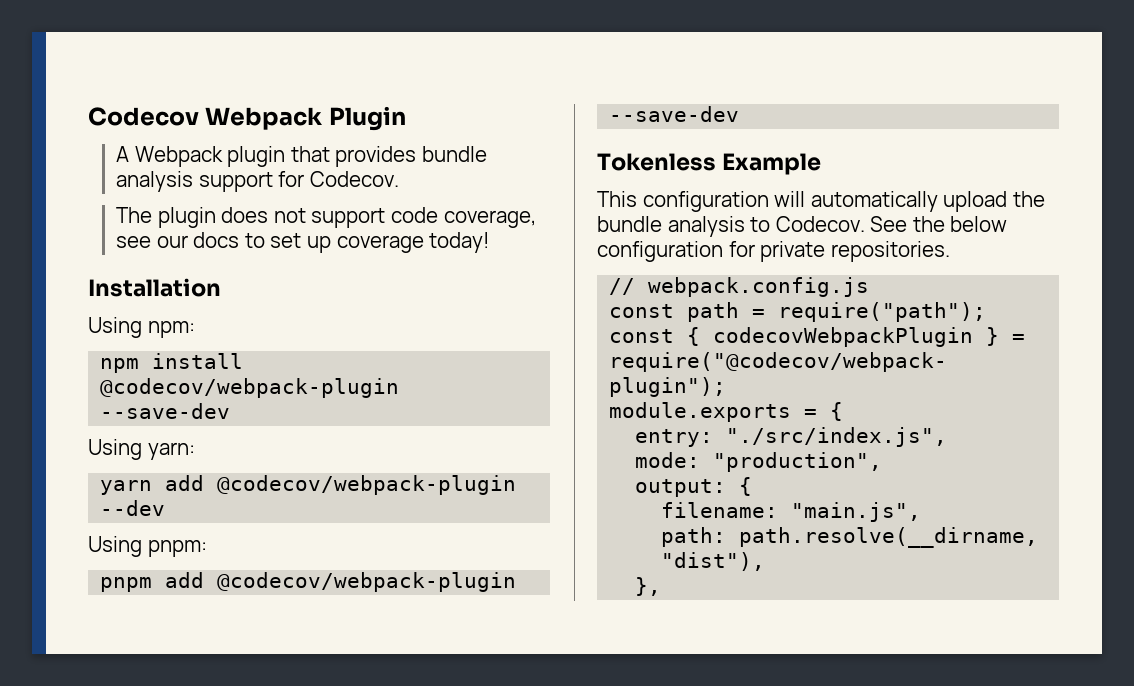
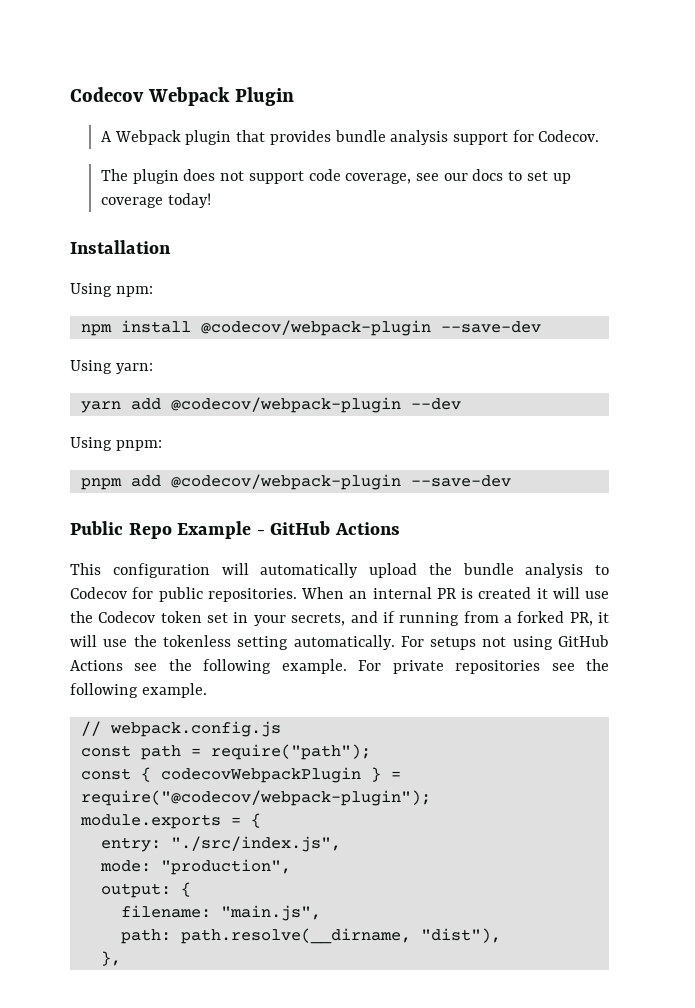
[597,153,716,171] Tokenless -> [70,521,172,539] Public Repo
(822, 164) none -> [256,521,400,535] - GitHub Actions
[775,216,1008,232] [597,241,950,262] Codecov. See the below configuration for private repositories. -> [70,587,609,602] [70,611,609,626] [70,635,609,650] [70,659,610,674] [70,683,207,698] Codecov for public repositories. When an internal PR is created it will use the Codecov token set in your secrets, and if running from a forked PR, it will use the tokenless setting automatically. For setups not using GitHub Actions see the following example. For private repositories see the following example.

